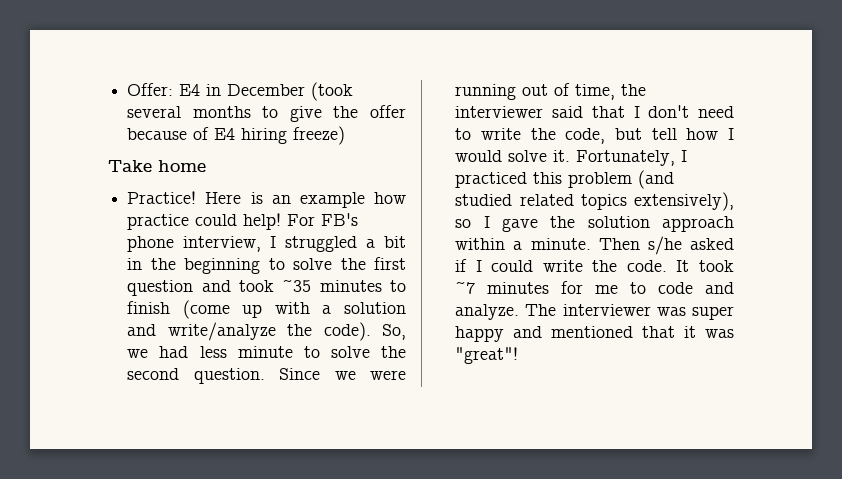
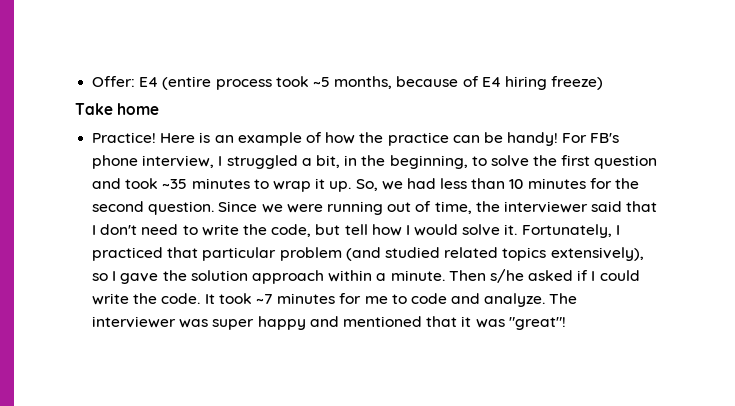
[206,82,354,101] [127,105,407,122] in December (took several months to give the offer -> [162,76,393,90] (entire process took ~5 months,
[374,192,406,204] [127,213,282,230] how practice could help! -> [305,132,559,146] of how the practice can be handy!
[383,236,406,248] bit -> [315,155,340,168] bit,
[184,258,261,274] beginning -> [389,155,468,169] beginning,
[127,300,406,319] [127,322,406,341] [127,346,370,358] finish (come up with a solution and write/analyze the code). So, we had less minute to solve -> [272,178,612,192] wrap it up. So, we had less than 10 minutes for
[533,172,563,184] this -> [167,247,277,261] that particular

